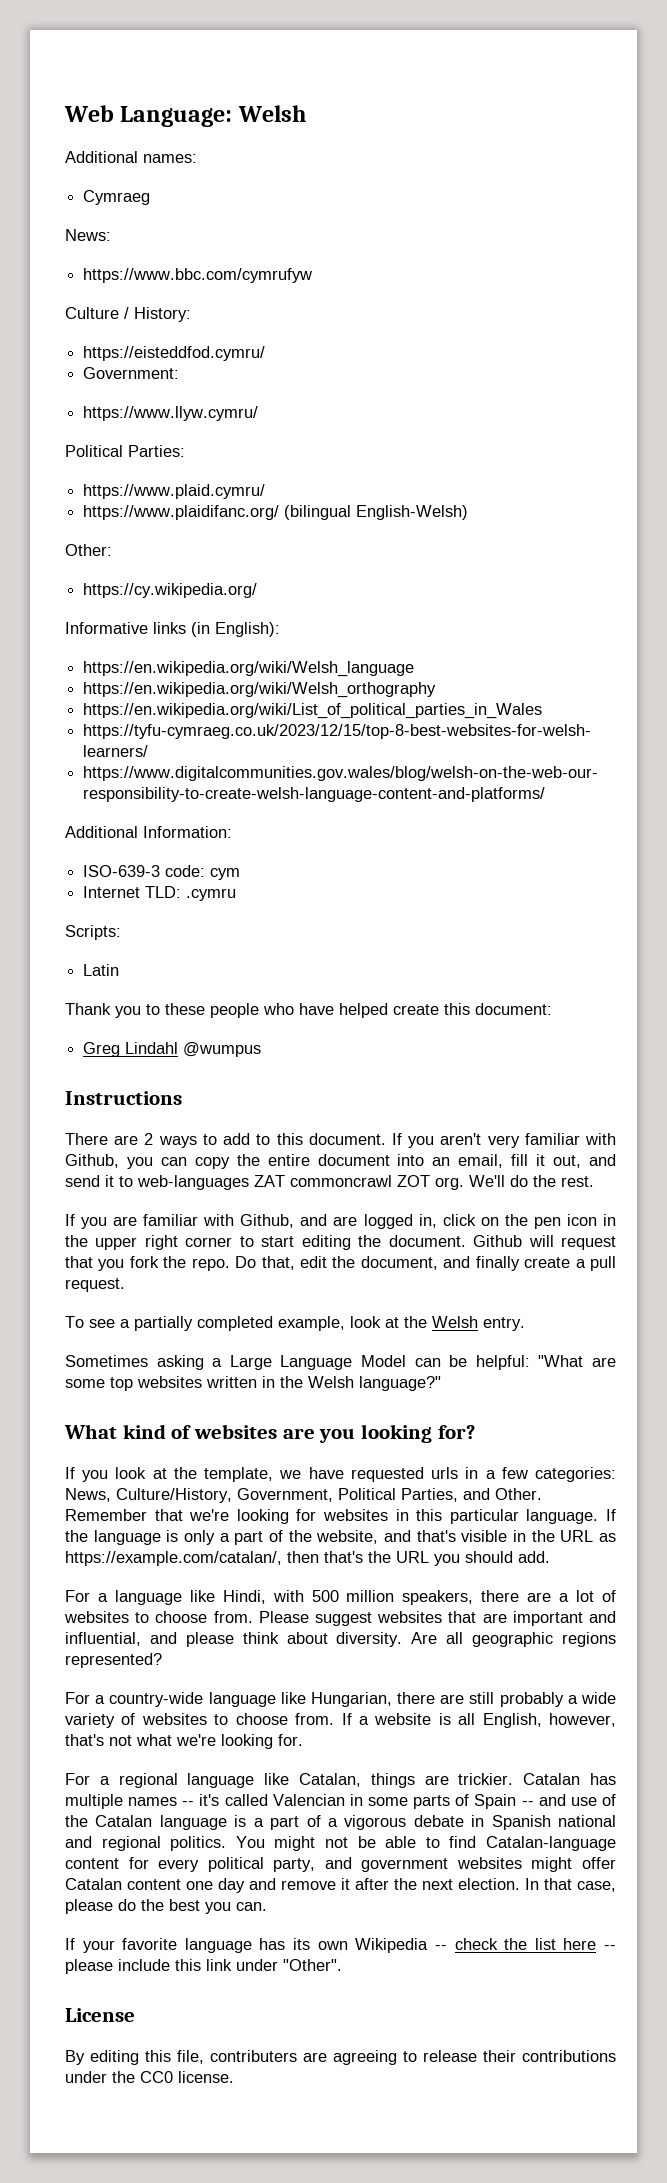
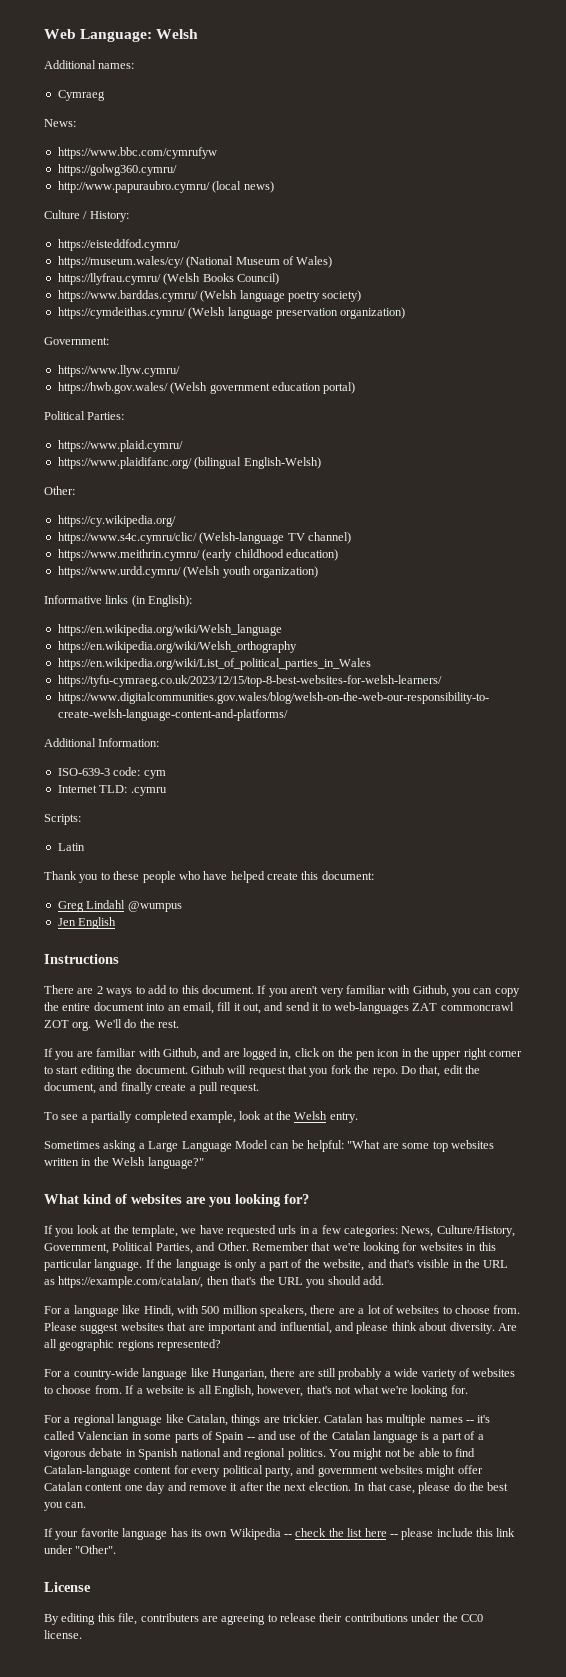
(313, 275) none -> [57,164,177,176] [57,181,274,193] // https://golwg360.cymru/ // http://www.papuraubro.cymru/ (local news)
[83,367,180,379] [83,406,259,421] Government: // https://www.llyw.cymru/ -> [57,256,333,268] [57,273,279,285] [57,290,362,302] [57,307,406,319] [44,337,109,345] [57,365,180,377] [57,382,356,394] https://museum.wales/cy/ (National Museum of Wales) // https://llyfrau.cymru/ (Welsh Books Council) // https://www.barddas.cymru/ (Welsh language poetry society) // https://cymdeithas.cymru/ (Welsh language preservation organization) // Government: // https://www.llyw.cymru/ // https://hwb.gov.wales/ (Welsh government education portal)
(258, 590) none -> [57,532,351,544] [57,549,338,561] [57,566,318,578] // https://www.s4c.cymru/clic/ (Welsh-language TV channel) // https://www.meithrin.cymru/ (early childhood education) // https://www.urdd.cymru/ (Welsh youth organization)
(262, 1049) none -> [57,917,117,929] // Jen English

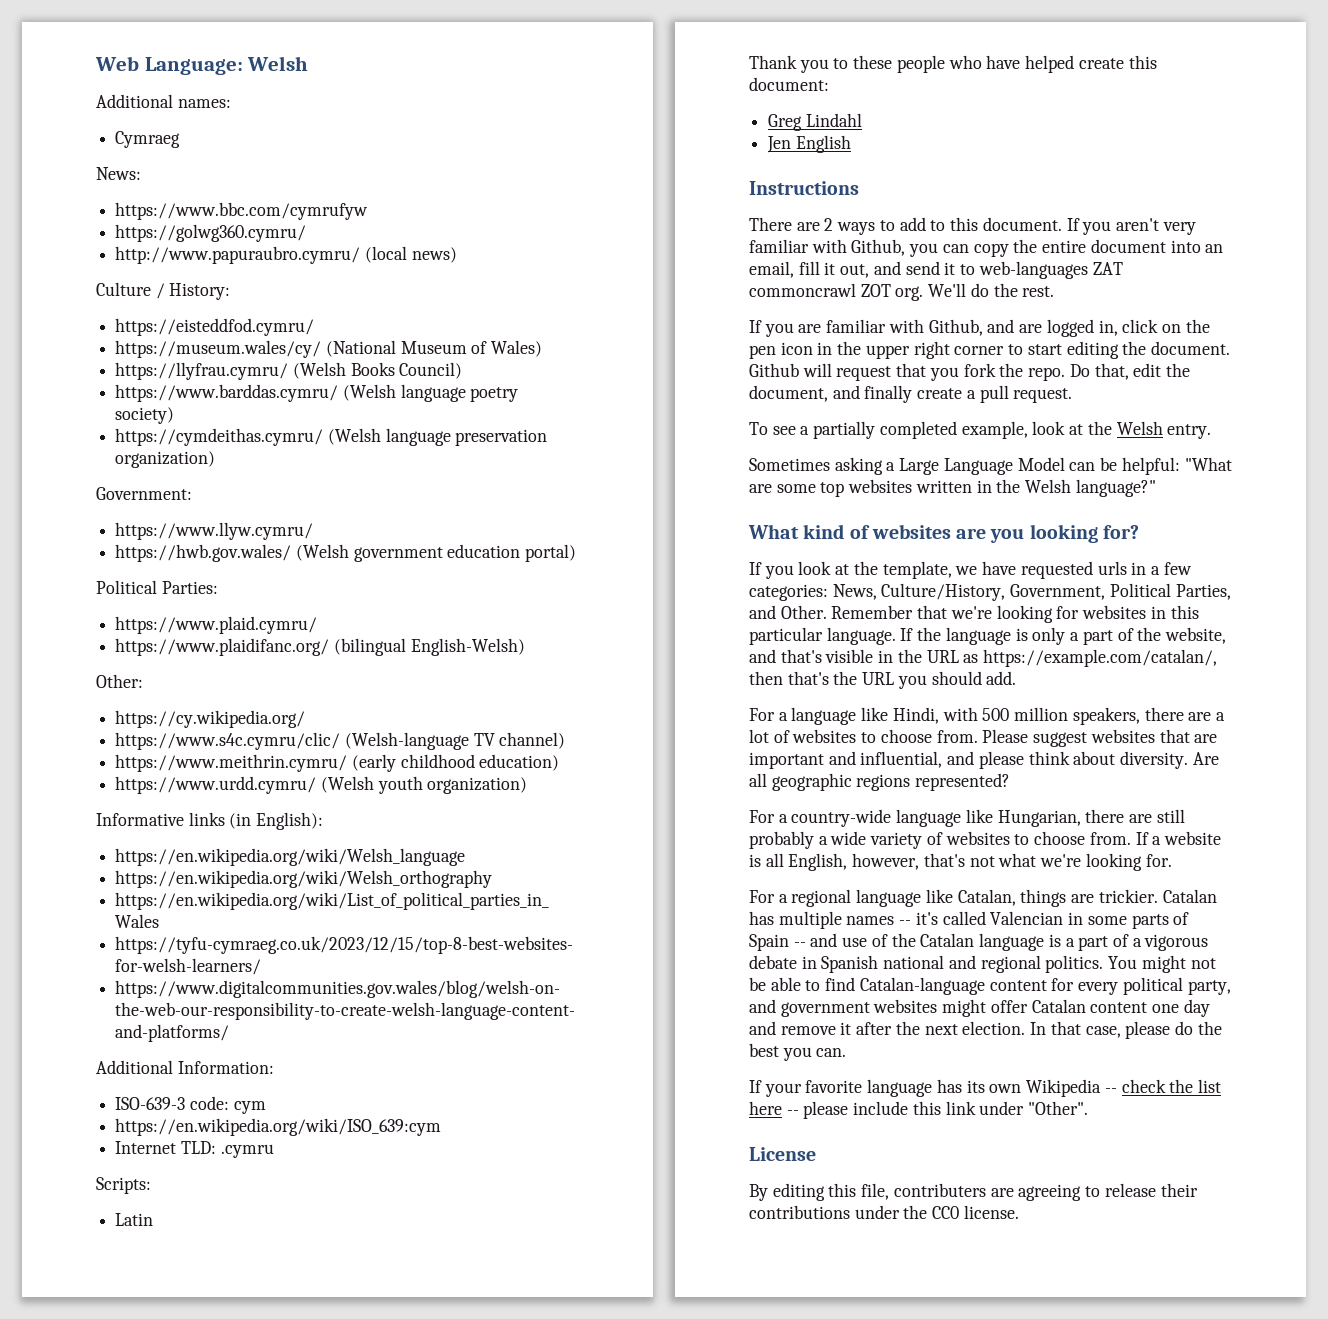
(166, 774) none -> [115,1118,442,1136] // https://en.wikipedia.org/wiki/ISO_639:cym
[127,901,182,912] @wumpus -> (862, 120) none

